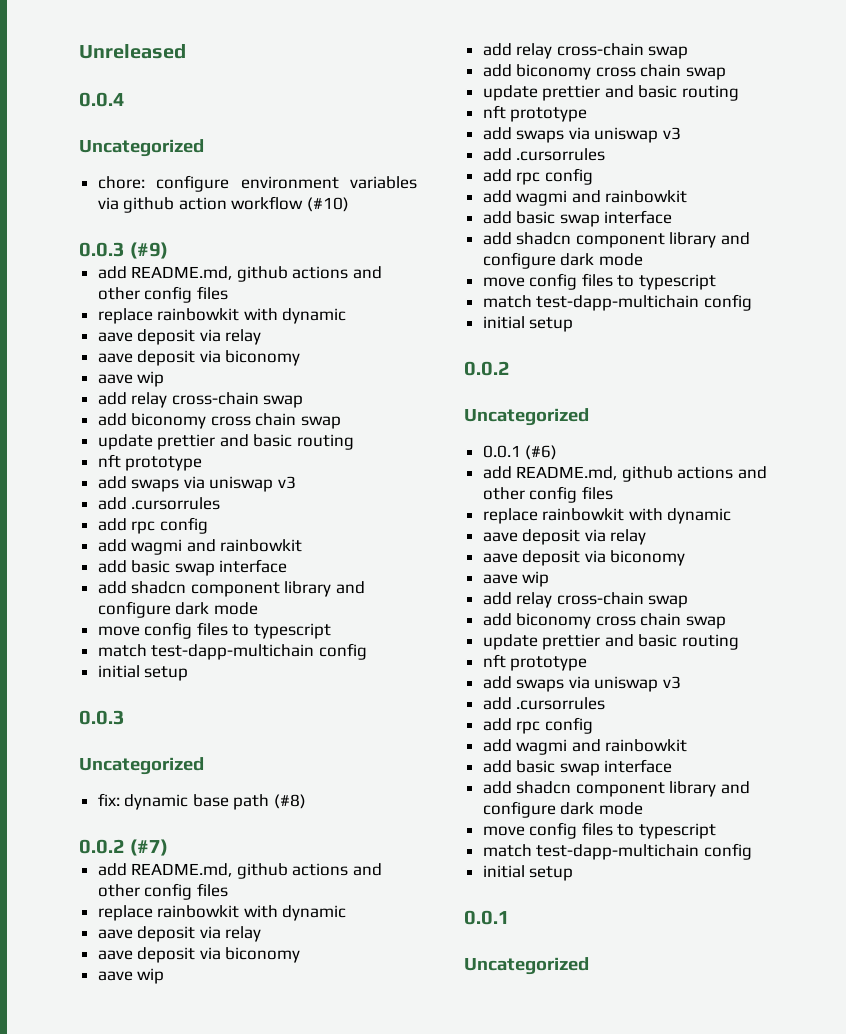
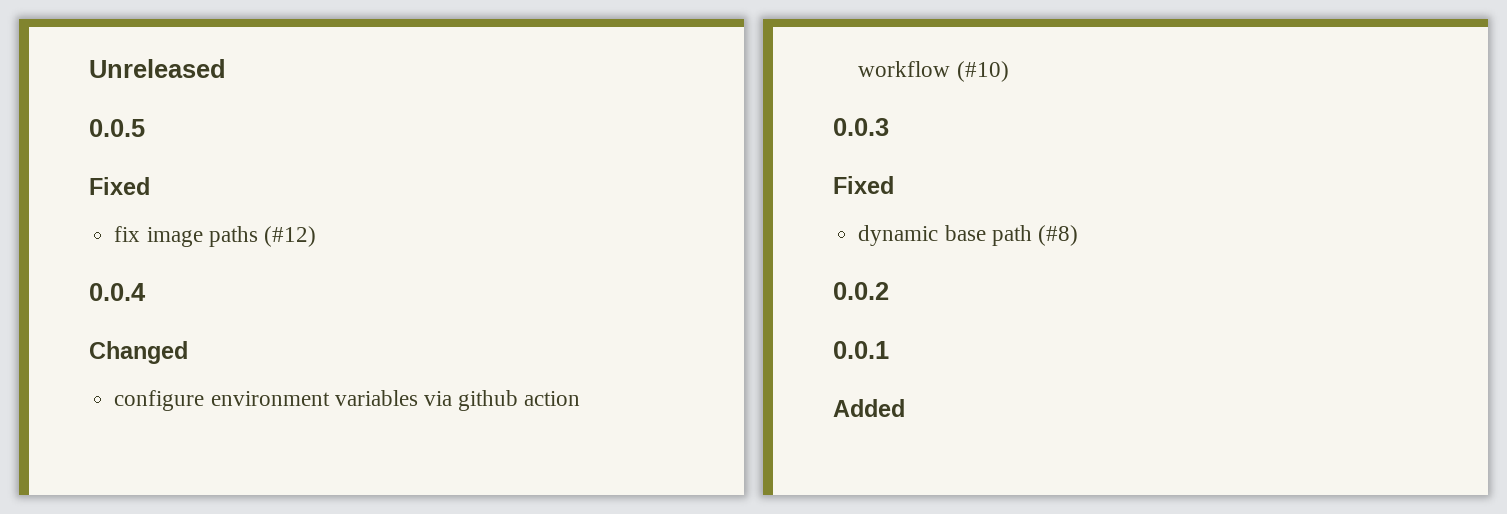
(186, 51) none -> [89,119,145,137] [89,177,150,195] [114,226,316,247] // 0.0.5 // Fixed // fix image paths (#12)
[79,139,204,157] [97,176,145,189] Uncategorized // chore: -> [89,341,188,364] Changed //
[130,242,169,259] [97,266,383,282] [97,286,228,303] [97,308,347,324] [97,329,262,345] [97,350,301,366] [97,371,165,387] [97,392,304,408] [97,413,342,429] [97,434,355,450] [97,454,203,471] [97,476,297,492] [97,497,221,510] [97,517,208,534] [97,539,303,555] [97,559,288,576] [97,581,366,597] [97,601,258,618] [97,622,332,639] [97,643,367,660] [97,665,189,681] [79,710,125,725] [79,757,204,775] [97,793,120,806] (#9) // add README.md, github actions and other config files // replace rainbowkit with dynamic // aave deposit via relay // aave deposit via biconomy // aave wip // add relay cross-chain swap // add biconomy cross chain swap // update prettier and basic routing // nft prototype // add swaps via uniswap v3 // add .cursorrules // add rpc config // add wagmi and rainbowkit // add basic swap interface // add shadcn component library and configure dark mode // move config files to typescript // match test-dapp-multichain config // initial setup // 0.0.3 // Uncategorized // fix: -> [833,176,894,194] // Fixed //
[130,839,169,856] [97,863,383,879] [97,883,228,900] [97,905,347,921] [97,926,262,942] [97,947,301,963] [97,968,165,984] [482,43,689,59] [482,64,727,80] [482,85,740,101] [482,105,588,122] [482,127,682,143] [482,148,606,161] [482,168,593,185] [482,190,688,206] [482,210,673,227] [482,232,751,248] [482,252,643,269] [482,273,717,290] [482,294,752,311] [482,316,574,332] [464,361,510,376] [464,408,589,426] [482,445,558,460] [482,466,768,482] [482,486,613,503] [482,508,732,524] [482,529,647,545] [482,550,686,566] [482,571,550,587] [482,592,689,608] [482,613,727,629] [482,634,740,650] [482,654,588,671] [482,676,682,692] [482,697,606,710] [482,717,593,734] [482,739,688,755] [482,759,673,776] [482,781,751,797] [482,801,643,818] [482,822,717,839] [482,843,752,860] [482,865,574,881] (#7) // add README.md, github actions and other config files // replace rainbowkit with dynamic // aave deposit via relay // aave deposit via biconomy // aave wip // add relay cross-chain swap // add biconomy cross chain swap // update prettier and basic routing // nft prototype // add swaps via uniswap v3 // add .cursorrules // add rpc config // add wagmi and rainbowkit // add basic swap interface // add shadcn component library and configure dark mode // move config files to typescript // match test-dapp-multichain config // initial setup // 0.0.2 // Uncategorized // 0.0.1 (#6) // add README.md, github actions and other config files // replace rainbowkit with dynamic // aave deposit via relay // aave deposit via biconomy // aave wip // add relay cross-chain swap // add biconomy cross chain swap // update prettier and basic routing // nft prototype // add swaps via uniswap v3 // add .cursorrules // add rpc config // add wagmi and rainbowkit // add basic swap interface // add shadcn component library and configure dark mode // move config files to typescript // match test-dapp-multichain config // initial setup -> (889, 291) none
[464,957,589,975] Uncategorized -> [833,399,905,417] Added

